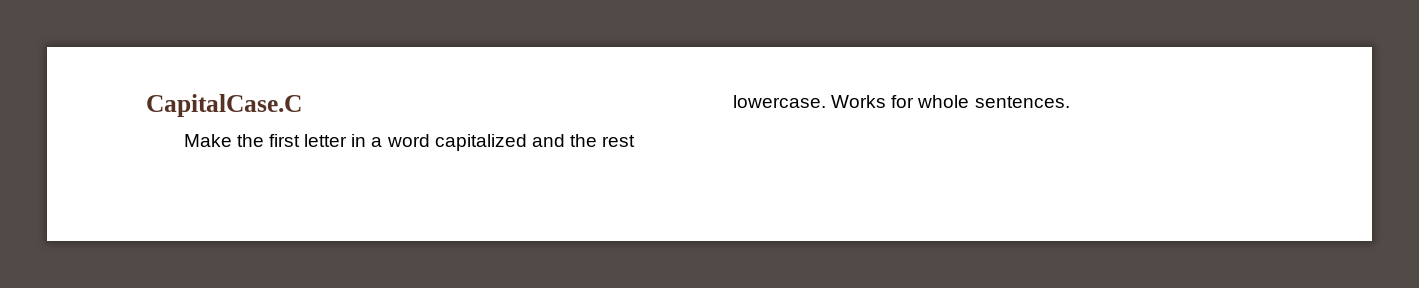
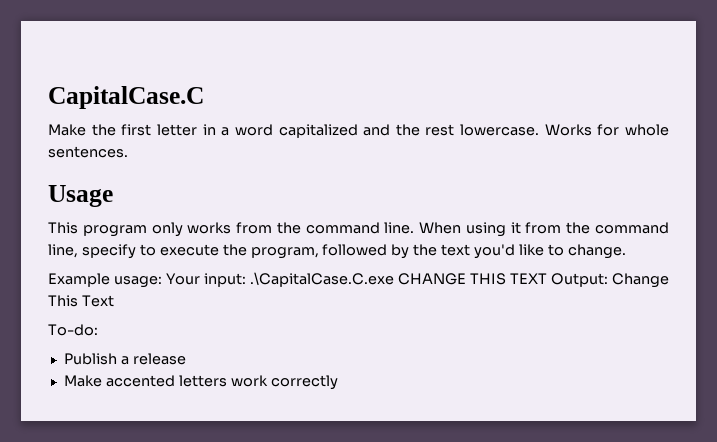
(1070, 102) none -> [48,185,113,207] [48,222,669,237] [48,244,626,259] [48,272,669,288] [48,295,114,307] [48,324,98,336] [63,353,186,365] [63,375,338,390] // Usage // This program only works from the command line. When using it from the command line, specify to execute the program, followed by the text you'd like to change. // Example usage: Your input: .\CapitalCase.C.exe CHANGE THIS TEXT Output: Change This Text // To-do: // Publish a release // Make accented letters work correctly

